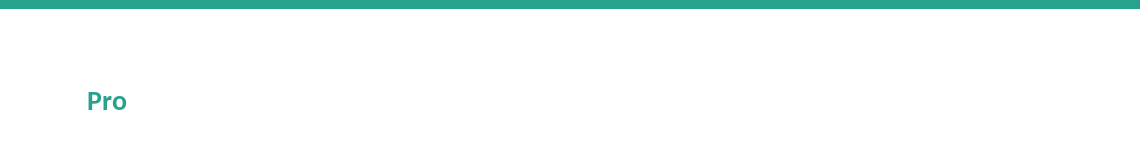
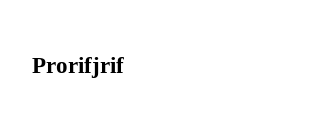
[87,92,127,110] Pro -> [32,57,124,78] Prorifjrif

